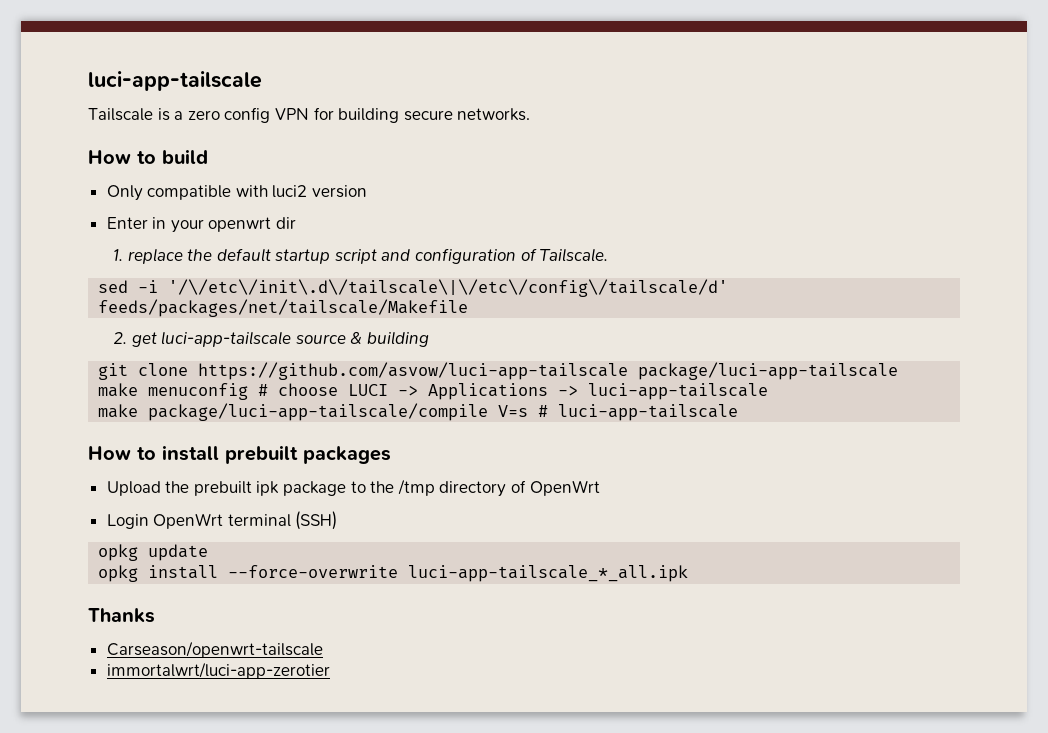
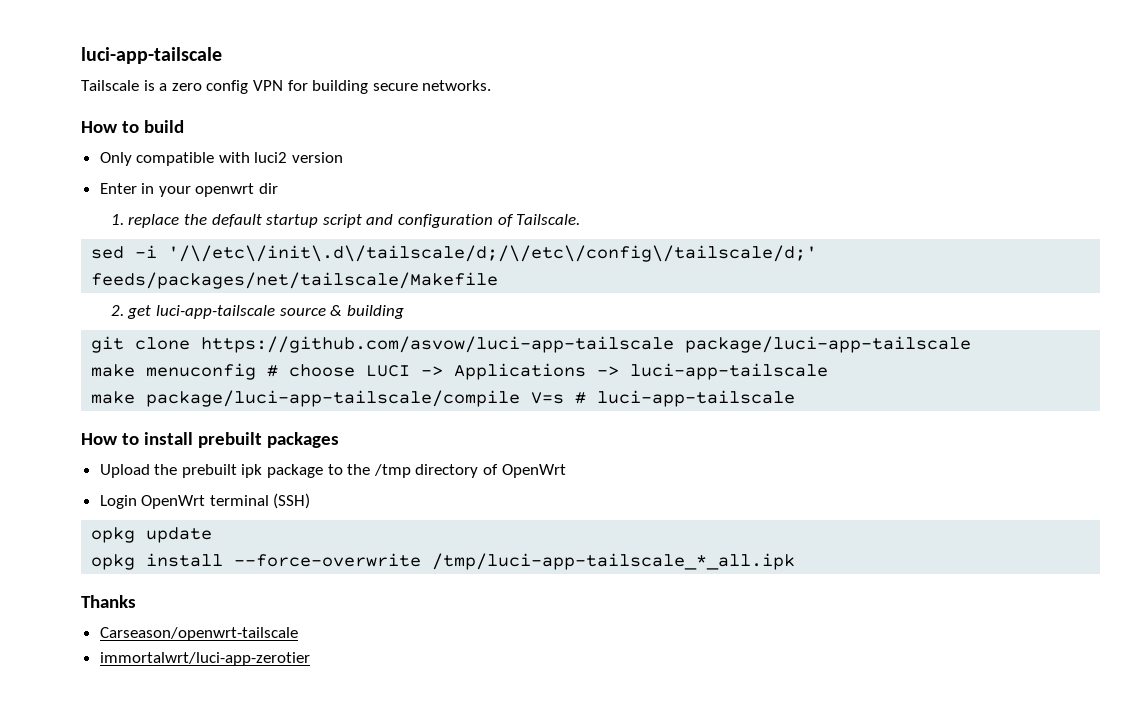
[168,279,729,297] '/\/etc\/init\.d\/tailscale\|\/etc\/config\/tailscale/d' -> [168,245,818,262] '/\/etc\/init\.d\/tailscale/d;/\/etc\/config\/tailscale/d;'
[408,565,689,582] luci-app-tailscale_*_all.ipk -> [432,553,796,570] /tmp/luci-app-tailscale_*_all.ipk

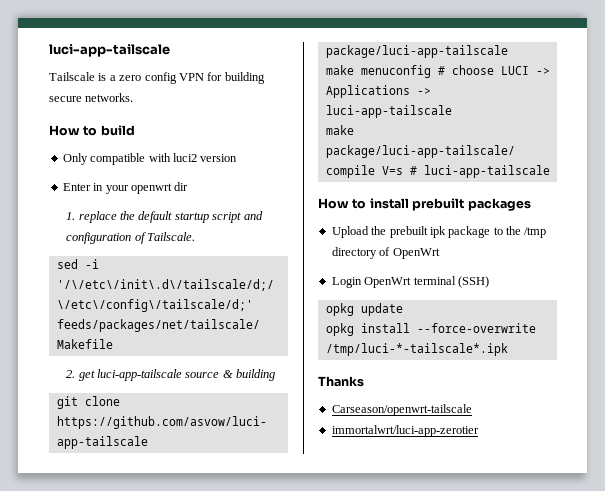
[432,553,796,570] /tmp/luci-app-tailscale_*_all.ipk -> [325,343,508,356] /tmp/luci-*-tailscale*.ipk

